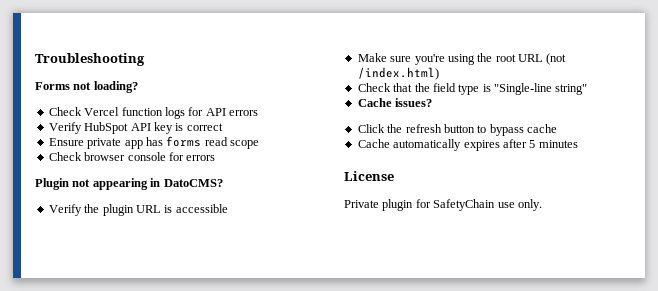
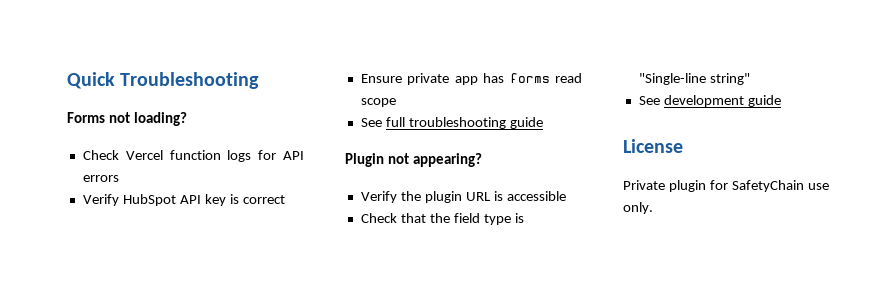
(35, 59) none -> [67,72,115,89] Quick
[48,152,216,161] Check browser console for errors -> [360,117,543,129] See full troubleshooting guide
[92,178,223,190] appearing in DatoCMS? -> [412,153,482,167] appearing?
[357,53,567,65] [357,67,439,80] // Make sure you're using the root URL (not /index.html) -> (566, 196) none
[357,98,433,107] [357,124,557,136] [357,139,578,151] Cache issues? // Click the refresh button to bypass cache // Cache automatically expires after 5 minutes -> [638,95,781,107] See development guide

